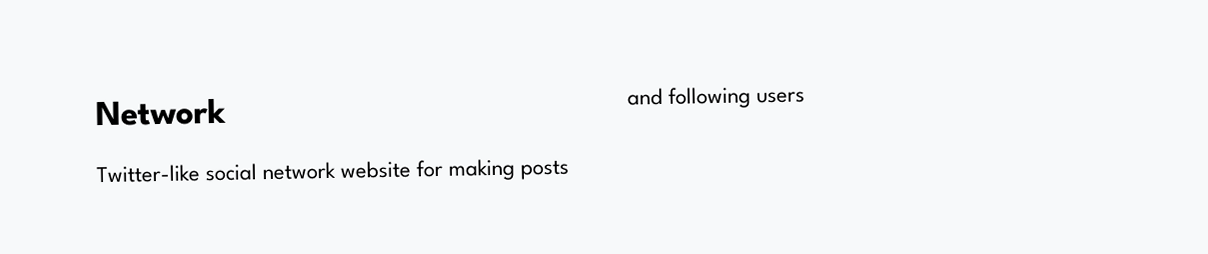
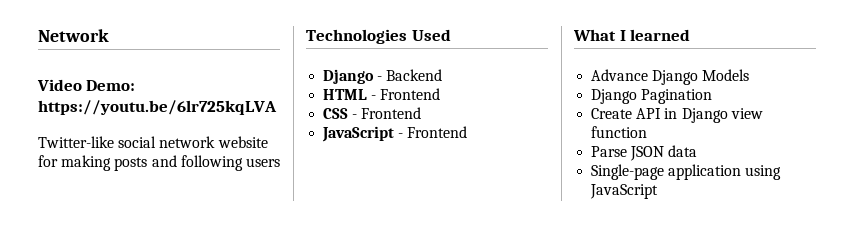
(226, 112) none -> [37,79,136,91] [38,100,277,115] // Video Demo: https://youtu.be/6lr725kqLVA
(806, 97) none -> [306,29,451,44] [323,69,443,84] [323,88,441,100] [323,107,422,119] [322,126,468,142] [573,29,691,41] [591,69,750,85] [591,89,713,104] [591,108,763,123] [591,126,648,138] [591,145,698,161] [591,164,782,180] [590,184,659,199] // Technologies Used // Django - Backend // HTML - Frontend // CSS - Frontend // JavaScript - Frontend // What I learned // Advance Django Models // Django Pagination // Create API in Django view function // Parse JSON data // Single-page application using JavaScript

